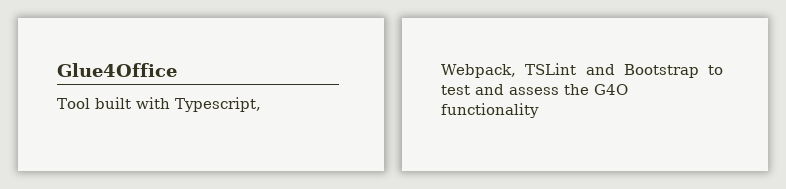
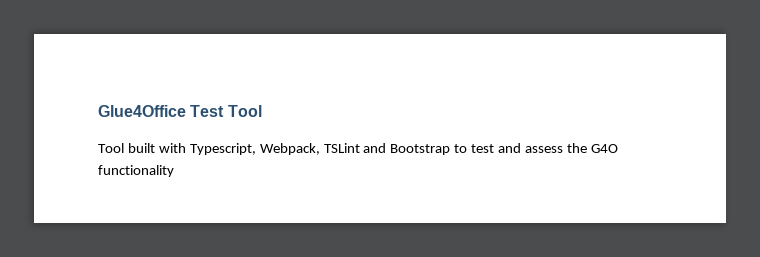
(177, 70) none -> [190,105,262,117] Test Tool

